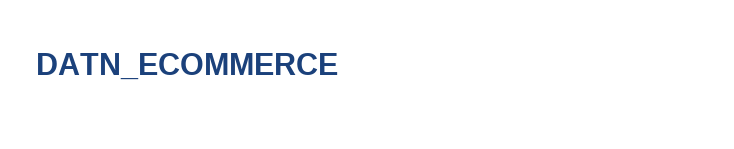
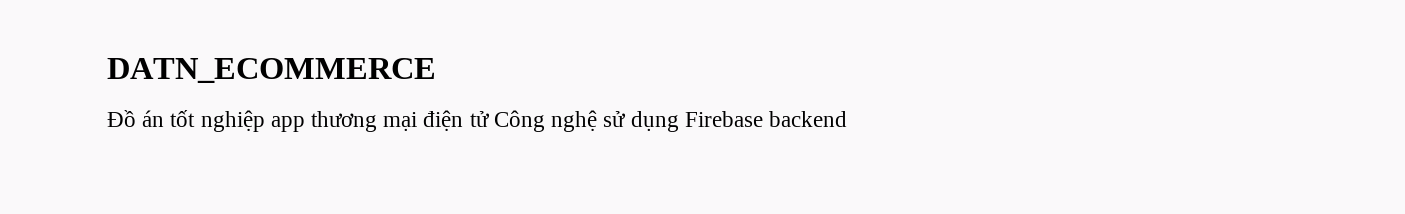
(338, 66) none -> [107,110,847,132] // Đồ án tốt nghiệp app thương mại điện tử Công nghệ sử dụng Firebase backend

